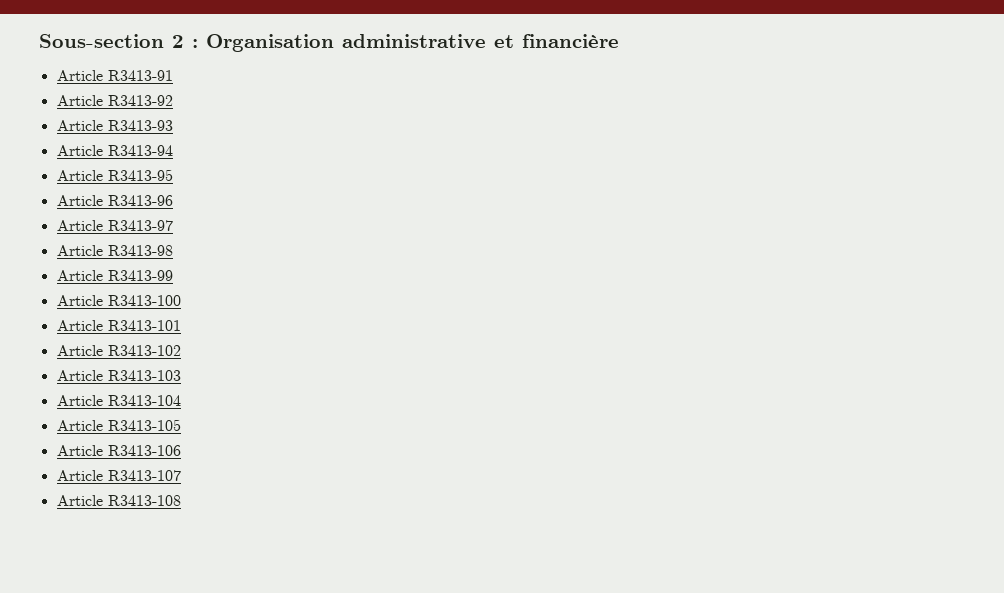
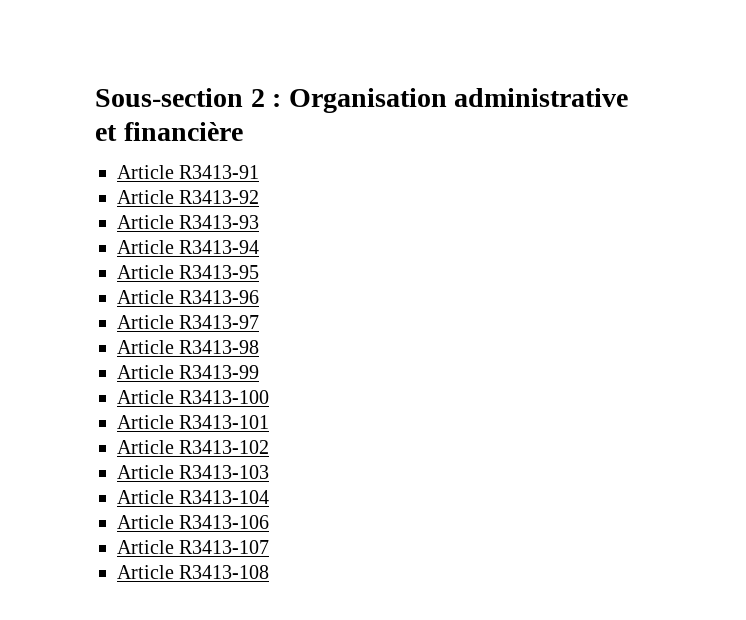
[56,419,181,431] // Article R3413-105 -> (270, 497) none

